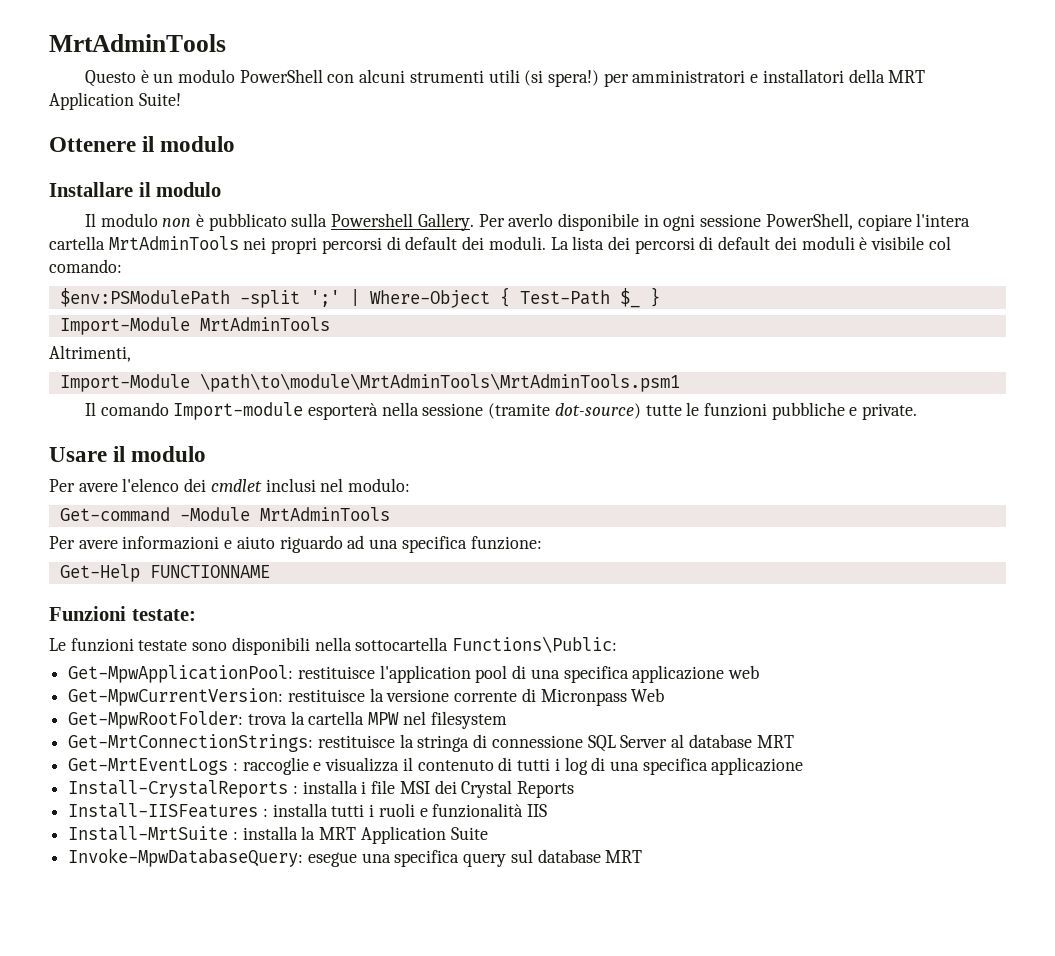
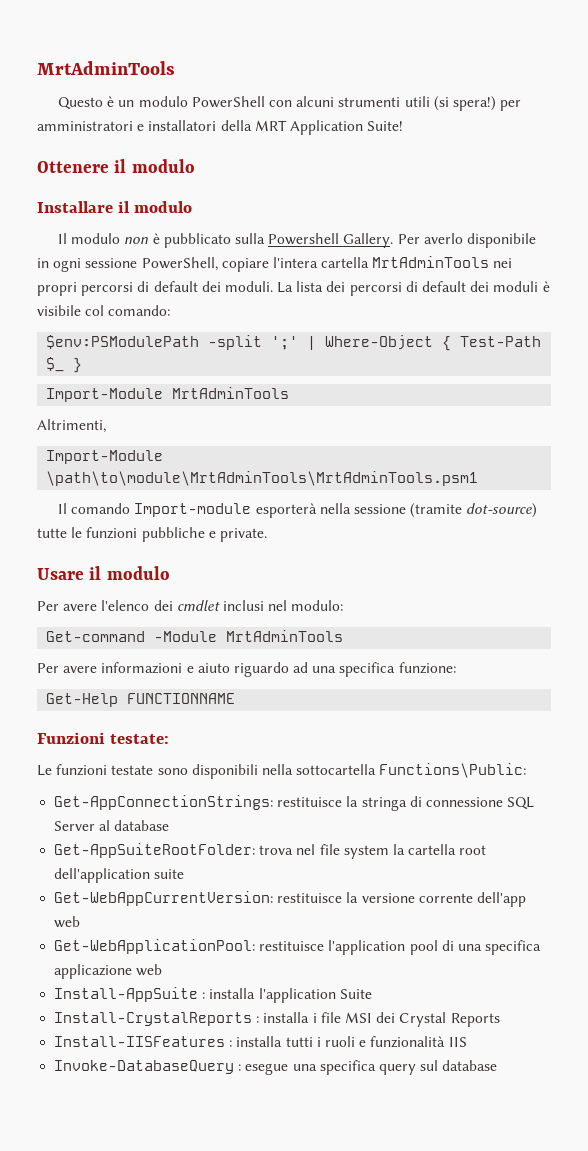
[68,665,294,683] Get-MpwApplicationPool: -> [54,795,535,811] [54,820,170,831] [54,843,487,859] [54,868,185,883] [54,891,526,907] [54,916,81,928] [54,939,256,954] Get-AppConnectionStrings: restituisce la stringa di connessione SQL Server al database // Get-AppSuiteRootFolder: trova nel file system la cartella root dell'application suite // Get-WebAppCurrentVersion: restituisce la versione corrente dell'app web // Get-WebApplicationPool:
[68,688,665,706] [68,711,507,729] [68,734,794,752] [68,757,804,775] Get-MpwCurrentVersion: restituisce la versione corrente di Micronpass Web // Get-MpwRootFolder: trova la cartella MPW nel filesystem // Get-MrtConnectionStrings: restituisce la stringa di connessione SQL Server al database MRT // Get-MrtEventLogs : raccoglie e visualizza il contenuto di tutti i log di una specifica applicazione -> [54,987,372,1003] Install-AppSuite : installa l'application Suite
[68,826,488,844] [68,848,304,867] Install-MrtSuite : installa la MRT Application Suite // Invoke-MpwDatabaseQuery: -> [54,1060,242,1074] Invoke-DatabaseQuery :
[605,850,643,863] MRT -> (498, 1065) none

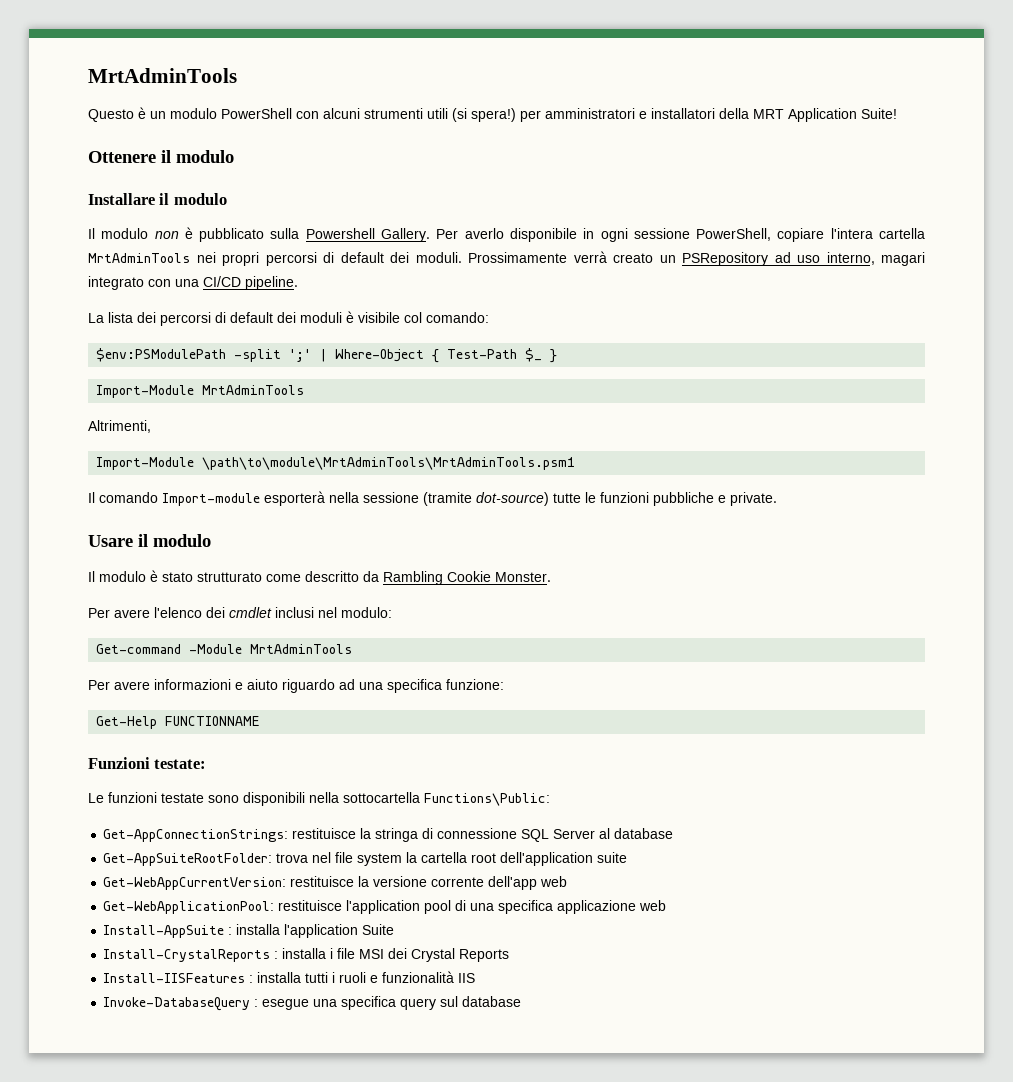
(273, 286) none -> [468,251,925,266] [88,276,298,290] Prossimamente verrà creato un PSRepository ad uso interno, magari integrato con una CI/CD pipeline. //
(170, 573) none -> [88,570,551,585] // Il modulo è stato strutturato come descritto da Rambling Cookie Monster.

